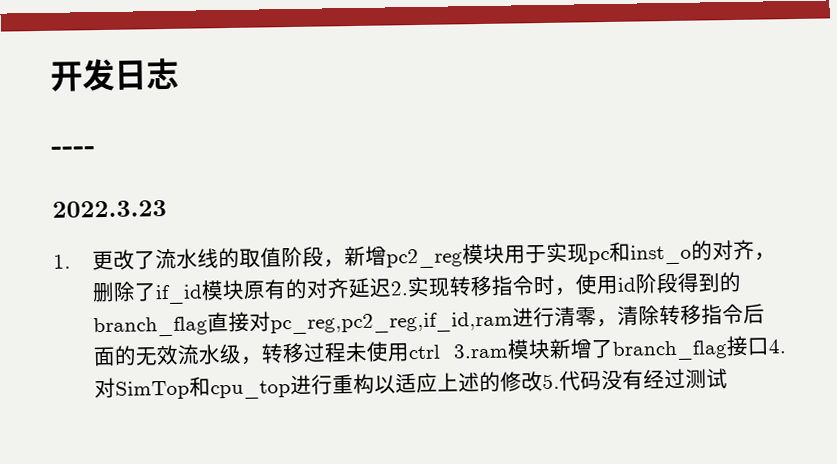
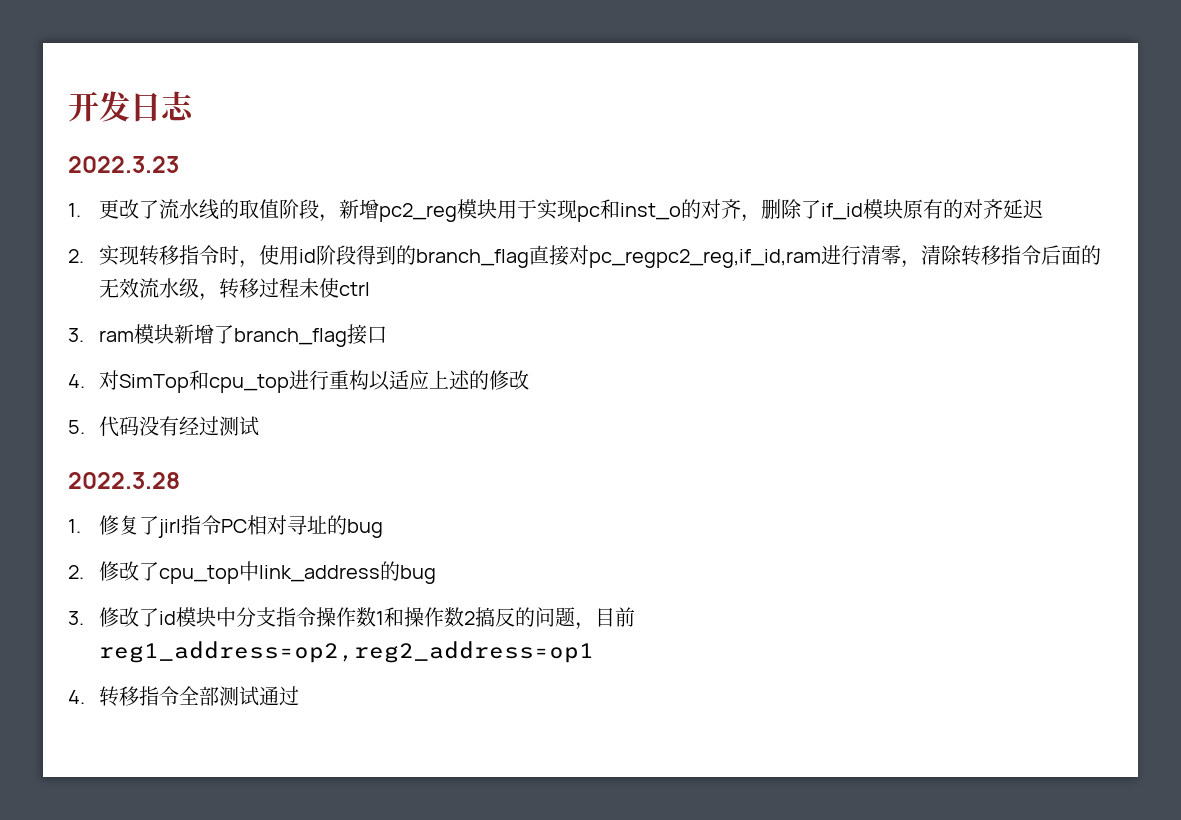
[51,146,96,155] // ---- -> (195, 106) none
(393, 287) none -> (1044, 209) //
[270,311,514,335] pc_reg,pc2_reg,if_id,ram -> [589,249,822,268] pc_regpc2_reg,if_id,ram
[387,343,411,362] 用 -> (340, 288) none
[453,343,510,359] 3.ram -> [68,328,135,342] // 3. ram
(770, 346) none -> (388, 335) //
(544, 381) none -> (530, 380) //
(729, 378) none -> [68,472,180,489] [68,515,384,538] [68,561,437,584] [68,607,636,630] [99,641,595,663] [68,686,300,707] // 2022.3.28 // 1.修复了jirl指令PC相对寻址的bug // 2.修改了cpu_top中link_address的bug // 3.修改了id模块中分支指令操作数1和操作数2搞反的问题，目前reg1_address=op2,reg2_address=op1 // 4.转移指令全部测试通过

